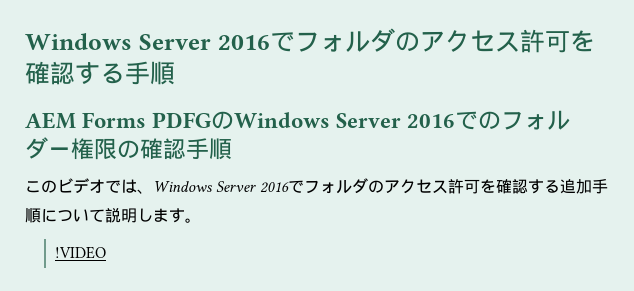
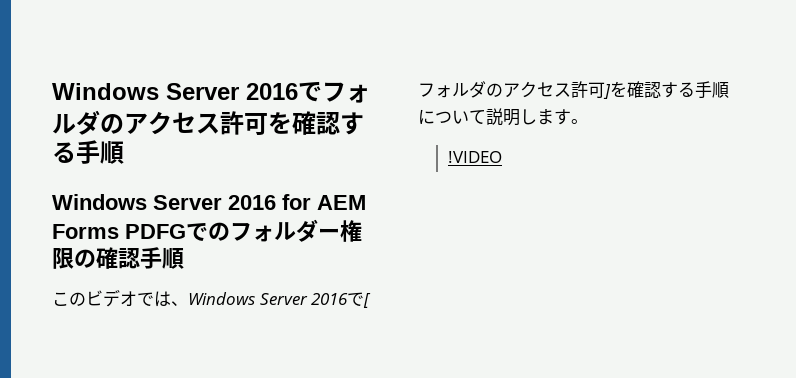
[25,111,456,129] AEM Forms PDFGのWindows Server 2016 -> [52,194,366,210] [52,224,186,239] Windows Server 2016 for AEM Forms PDFG
[303,178,592,194] フォルダのアクセス許可を確認する追加 -> [363,293,372,308] [418,81,695,99] [フォルダのアクセス許可]を確認する

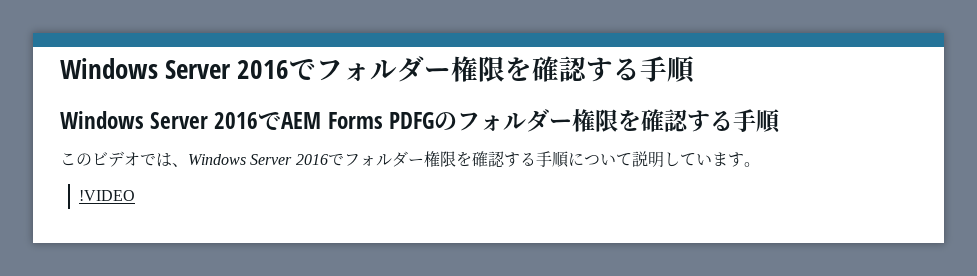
[52,81,370,103] [52,110,268,135] Windows Server 2016でフォルダのアクセス許可 -> [60,56,506,82] Windows Server 2016でフォルダー権限
[282,194,311,210] for -> [258,112,282,130] で
[186,223,208,241] で -> (434, 120) none
[74,247,140,269] の確認 -> [617,109,733,132] を確認する
[363,293,372,308] [418,81,611,99] [フォルダのアクセス許可] -> [343,151,456,167] フォルダー権限
(537, 117) none -> [679,153,712,166] てい

